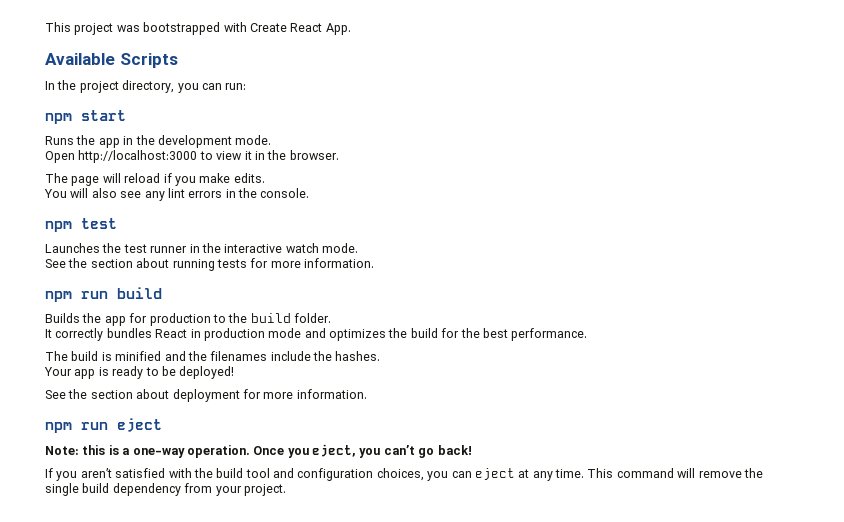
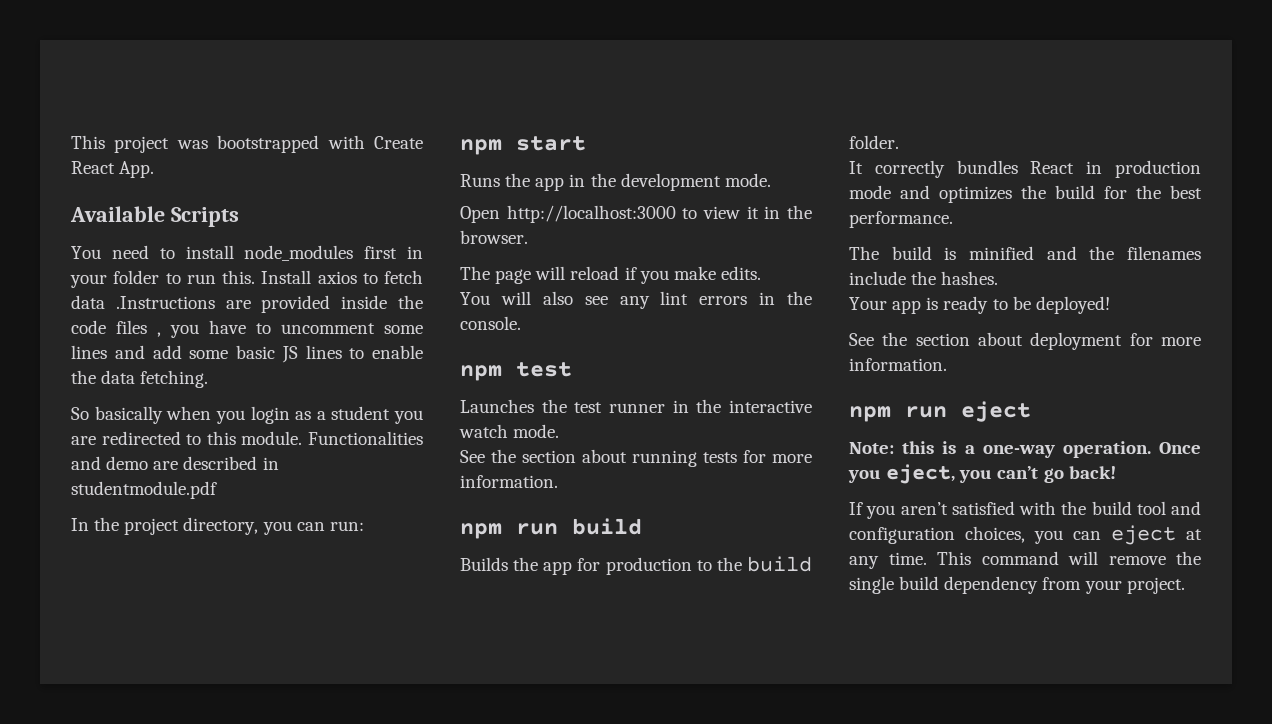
(178, 60) none -> [71,245,423,261] [70,270,423,288] [71,295,424,313] [71,320,423,338] [71,345,423,363] [71,370,209,388] [71,406,423,424] [71,431,423,445] [71,456,279,470] [71,481,217,499] // You need to install node_modules first in your folder to run this. Install axios to fetch data .Instructions are provided inside the code files , you have to uncomment some lines and add some basic JS lines to enable the data fetching. // So basically when you login as a student you are redirected to this module. Functionalities and demo are described in studentmodule.pdf

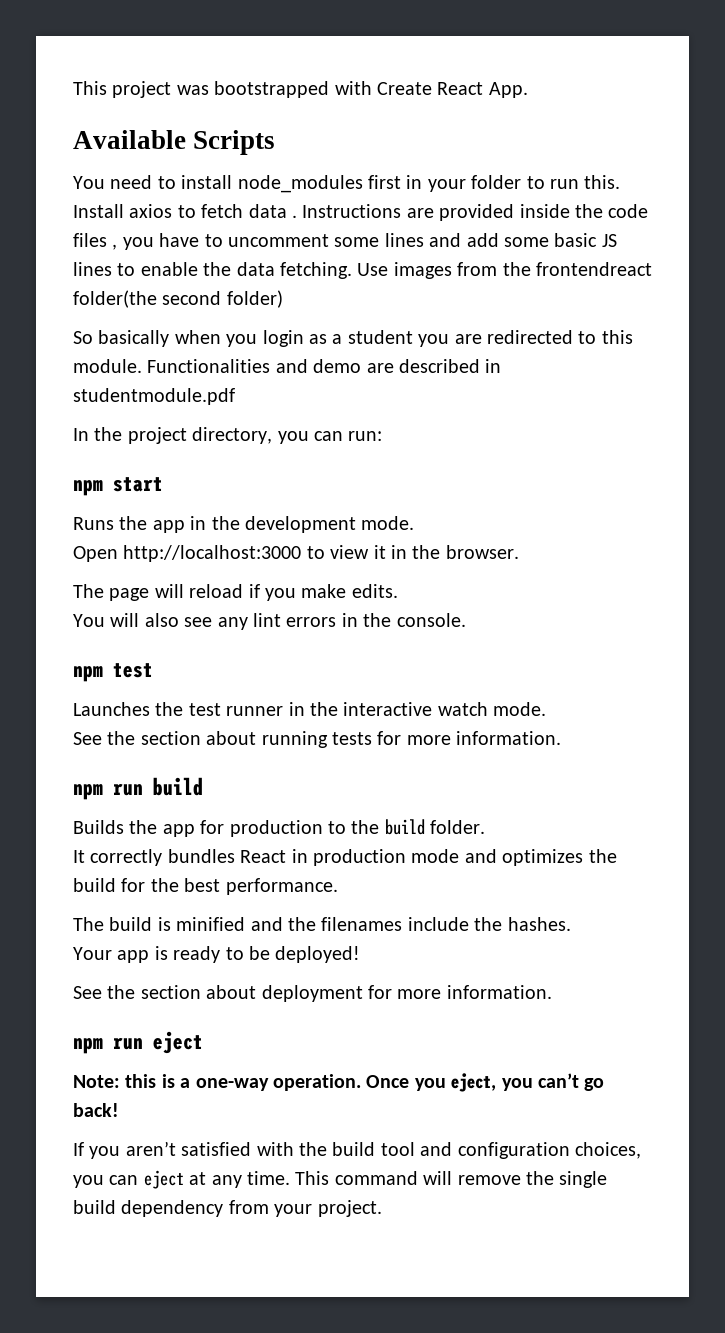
[115,296,215,309] .Instructions -> [292,204,402,218] . Instructions
(209, 379) none -> [357,262,652,279] [73,290,283,308] Use images from the frontendreact folder(the second folder)

